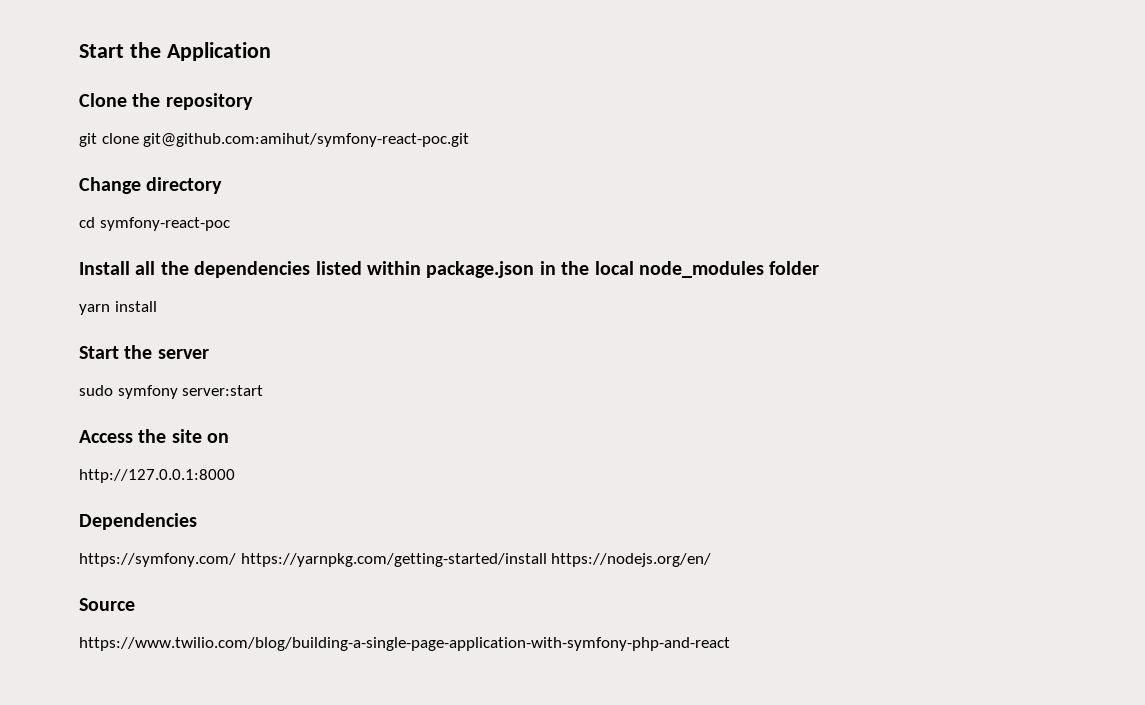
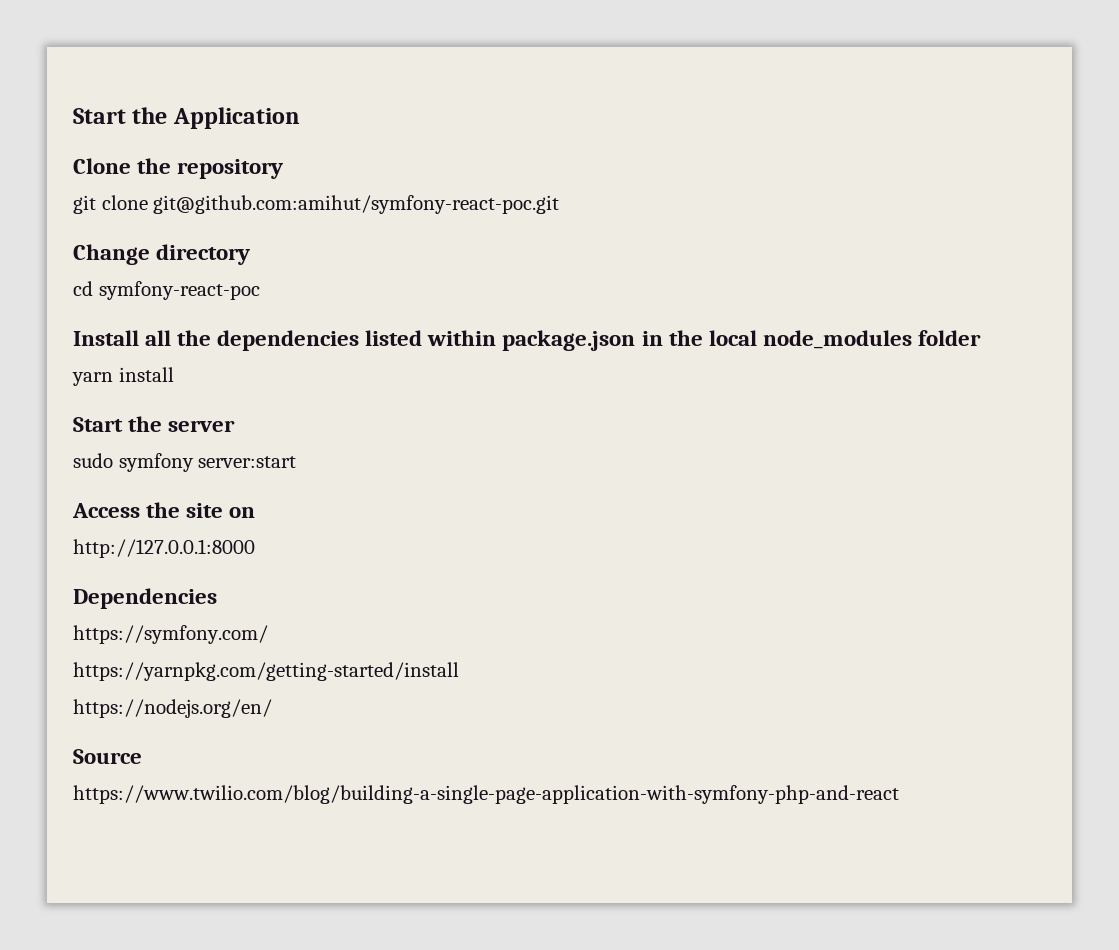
(236, 560) none -> (268, 634) //
(547, 560) none -> (459, 671) //

